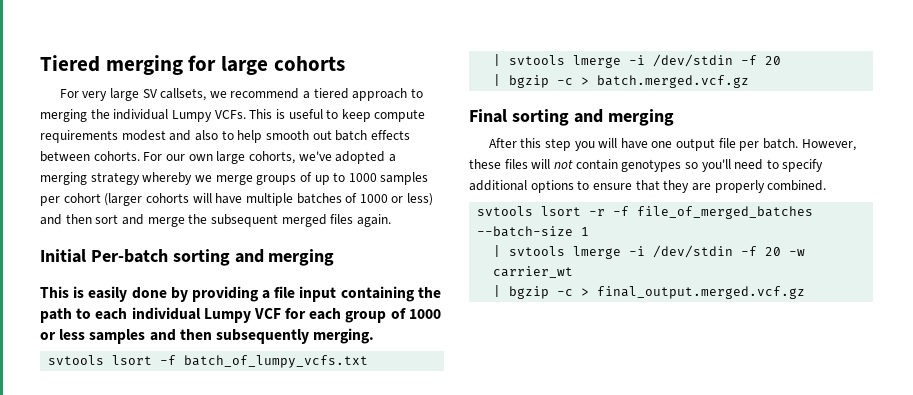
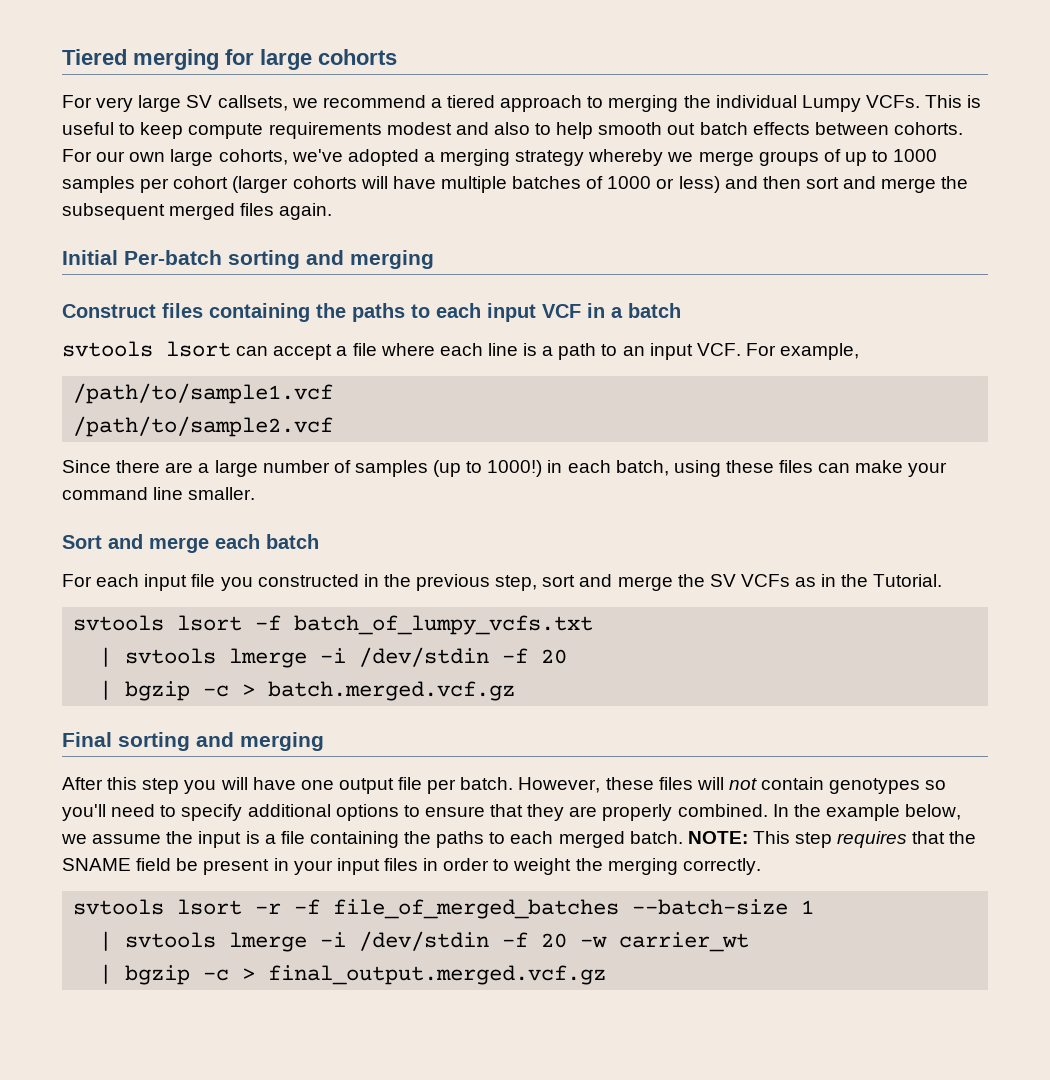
[40,286,441,302] [40,307,441,323] [40,328,375,344] This is easily done by providing a file input containing the path to each individual Lumpy VCF for each group of 1000 or less samples and then subsequently merging. -> [62,303,681,322] [62,341,860,360] [73,383,334,404] [73,416,334,437] [62,460,948,477] [62,487,256,500] [62,534,319,553] [62,574,943,591] Construct files containing the paths to each input VCF in a batch // svtools lsort can accept a file where each line is a path to an input VCF. For example, // /path/to/sample1.vcf // /path/to/sample2.vcf // Since there are a large number of samples (up to 1000!) in each batch, using these files can make your command line smaller. // Sort and merge each batch // For each input file you constructed in the previous step, sort and merge the SV VCFs as in the Tutorial.
(827, 185) none -> [772,804,962,821] [61,831,977,848] [62,858,761,875] In the example below, we assume the input is a file containing the paths to each merged batch. NOTE: This step requires that the SNAME field be present in your input files in order to weight the merging correctly.

